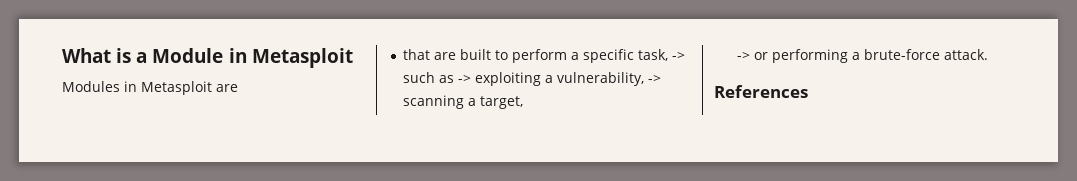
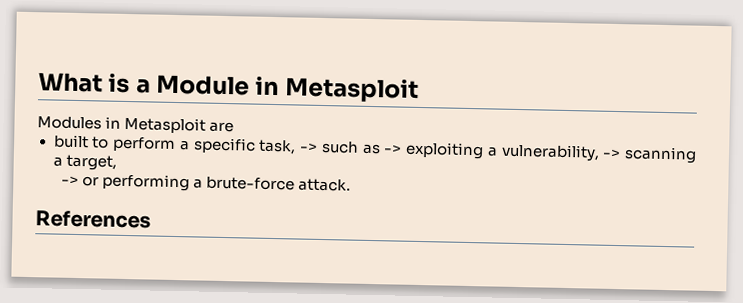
[402,49,456,60] that are -> (235, 127) none

